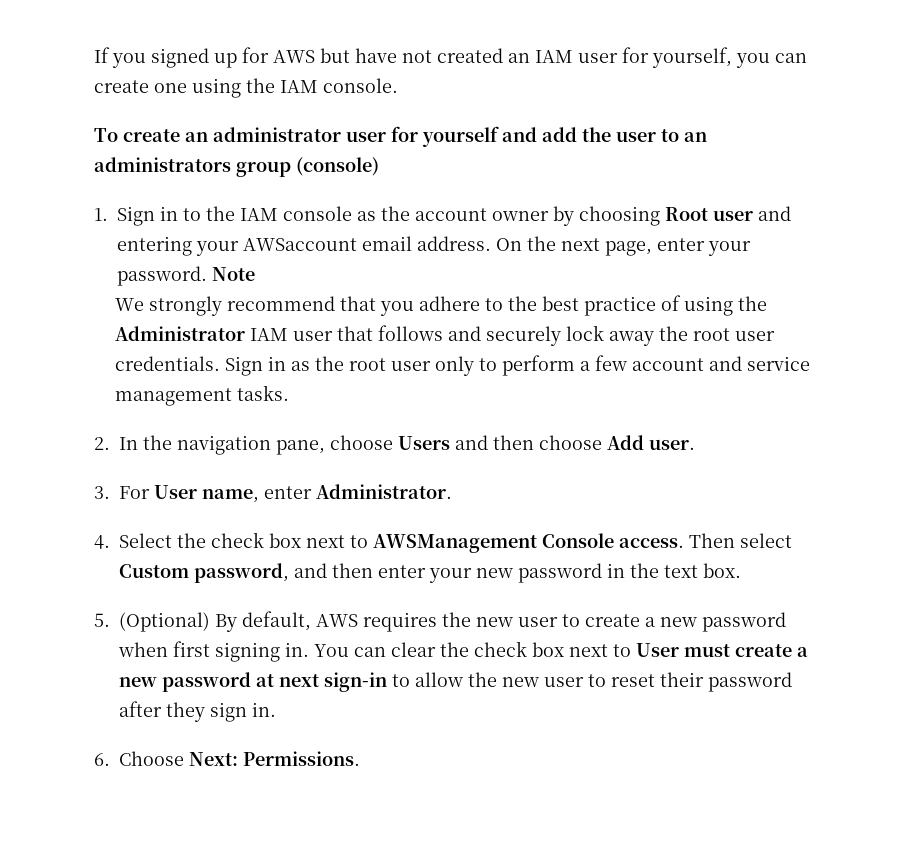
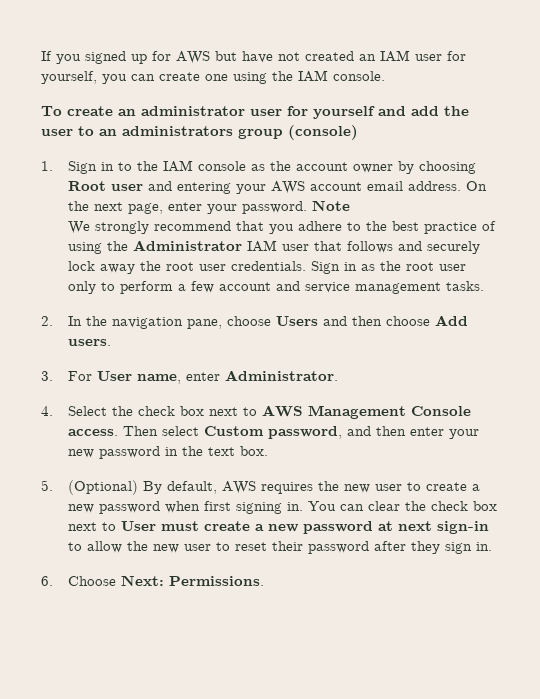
[243,238,357,251] AWSaccount -> [271,181,363,194] AWS account
[649,439,695,450] user. -> [68,339,112,346] users.
[373,534,537,553] AWSManagement -> [262,405,407,419] AWS Management

